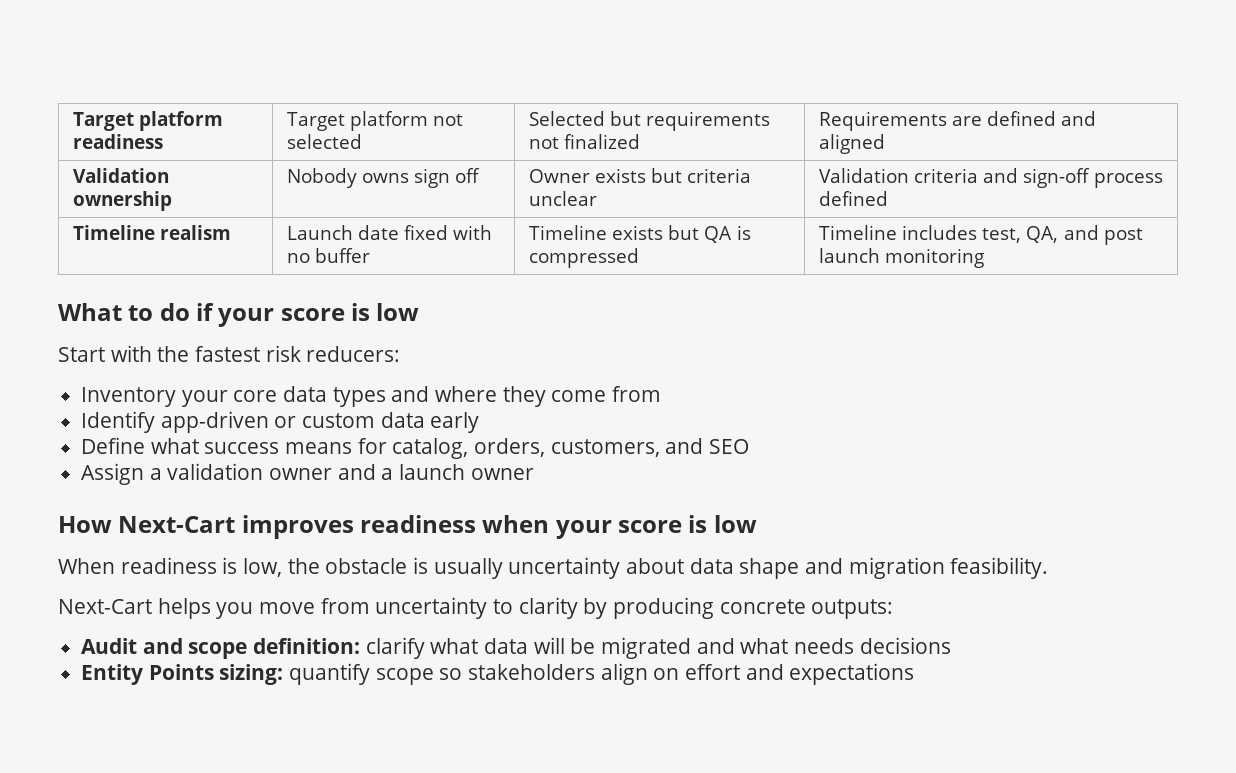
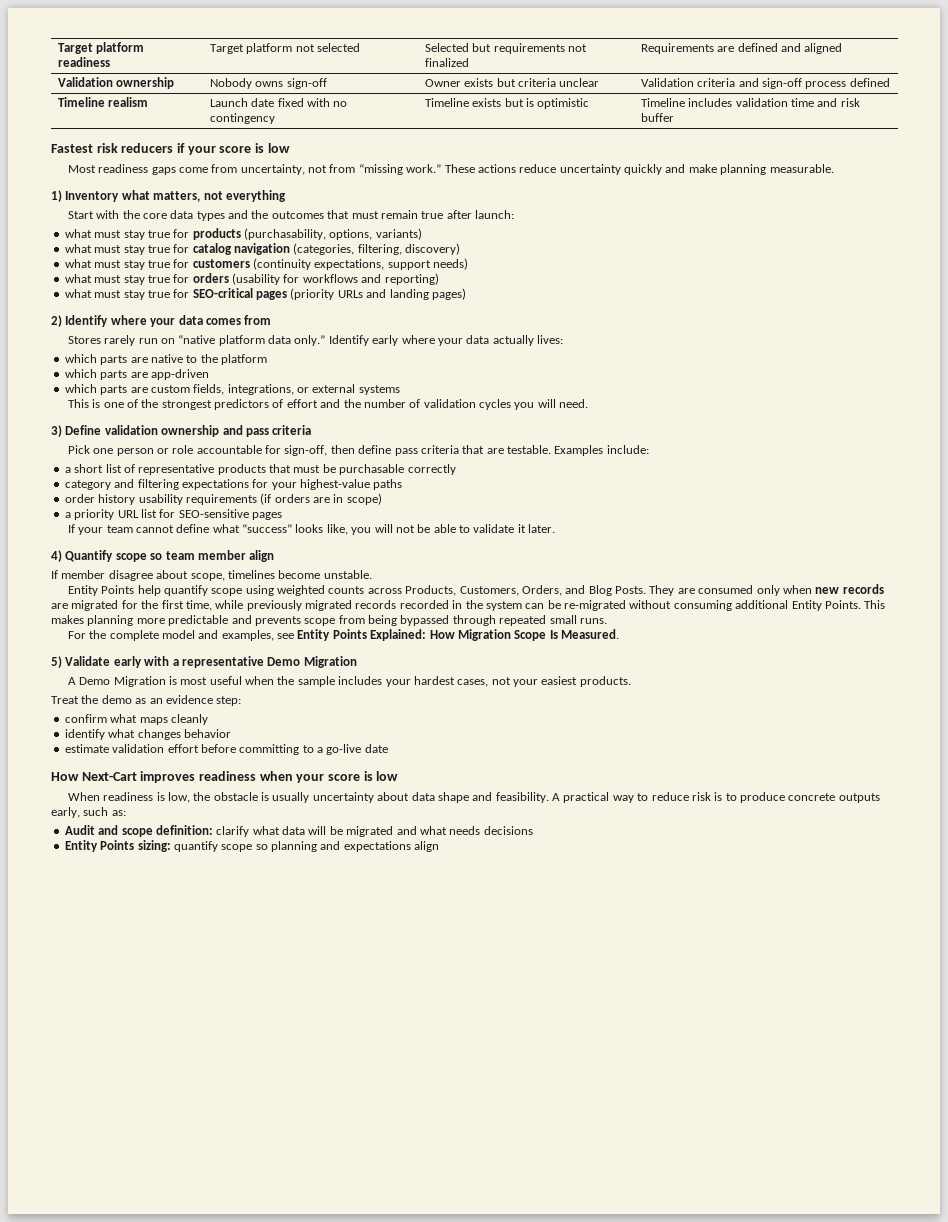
[414,168,481,188] sign off -> [286,78,327,89] sign-off
[315,248,371,263] buffer -> [209,113,275,124] contingency
[704,225,751,243] [529,248,640,268] QA is compressed -> [526,98,590,109] is optimistic
[982,225,1143,245] [819,248,985,268] [58,303,190,321] test, QA, and post launch monitoring // What to do -> [735,98,860,107] [640,113,674,122] [51,143,174,153] validation time and risk buffer // Fastest risk reducers
[58,345,401,362] [81,386,662,407] [81,411,480,433] [81,437,750,459] [81,463,534,485] Start with the fastest risk reducers: // Inventory your core data types and where they come from // Identify app-driven or custom data early // Define what success means for catalog, orders, customers, and SEO // Assign a validation owner and a launch owner -> [67,164,834,175] [51,190,286,202] [67,210,515,221] [64,228,422,240] [64,243,461,255] [64,258,469,270] [64,273,439,285] [64,288,466,300] [51,315,272,327] [67,335,564,346] [64,354,267,365] [64,369,209,380] [64,384,400,395] [67,399,589,410] [51,425,312,437] [67,445,649,456] [64,464,456,475] [64,479,403,490] [64,493,382,505] [64,509,282,520] [67,524,556,535] [51,550,275,562] [51,570,372,581] [67,584,884,596] [51,600,886,611] [51,615,607,626] [67,629,620,641] [51,656,357,668] [67,676,631,687] [51,695,242,706] [64,714,208,725] [64,729,231,740] [64,744,388,755] Most readiness gaps come from uncertainty, not from “missing work.” These actions reduce uncertainty quickly and make planning measurable. // 1) Inventory what matters, not everything // Start with the core data types and the outcomes that must remain true after launch: // what must stay true for products (purchasability, options, variants) // what must stay true for catalog navigation (categories, filtering, discovery) // what must stay true for customers (continuity expectations, support needs) // what must stay true for orders (usability for workflows and reporting) // what must stay true for SEO-critical pages (priority URLs and landing pages) // 2) Identify where your data comes from // Stores rarely run on “native platform data only.” Identify early where your data actually lives: // which parts are native to the platform // which parts are app-driven // which parts are custom fields, integrations, or external systems // This is one of the strongest predictors of effort and the number of validation cycles you will need. // 3) Define validation ownership and pass criteria // Pick one person or role accountable for sign-off, then define pass criteria that are testable. Examples include: // a short list of representative products that must be purchasable correctly // category and filtering expectations for your highest-value paths // order history usability requirements (if orders are in scope) // a priority URL list for SEO-sensitive pages // If your team cannot define what “success” looks like, you will not be able to validate it later. // 4) Quantify scope so team member align // If member disagree about scope, timelines become unstable. // Entity Points help quantify scope using weighted counts across Products, Customers, Orders, and Blog Posts. They are consumed only when new records are migrated for the first time, while previously migrated records recorded in the system can be re-migrated without consuming additional Entity Points. This makes planning more predictable and prevents scope from being bypassed through repeated small runs. // For the complete model and examples, see Entity Points Explained: How Migration Scope Is Measured. // 5) Validate early with a representative Demo Migration // A Demo Migration is most useful when the sample includes your hardest cases, not your easiest products. // Treat the demo as an evidence step: // confirm what maps cleanly // identify what changes behavior // estimate validation effort before committing to a go-live date
[848,557,945,579] migration -> (493, 796) none
[58,597,894,619] // Next-Cart helps you move from uncertainty to clarity by producing concrete outputs: -> [552,792,880,803] [51,807,126,818] A practical way to reduce risk is to produce concrete outputs early, such as:
[468,663,741,685] stakeholders align on effort -> [271,841,317,852] planning
(915, 674) none -> [414,841,440,852] align

